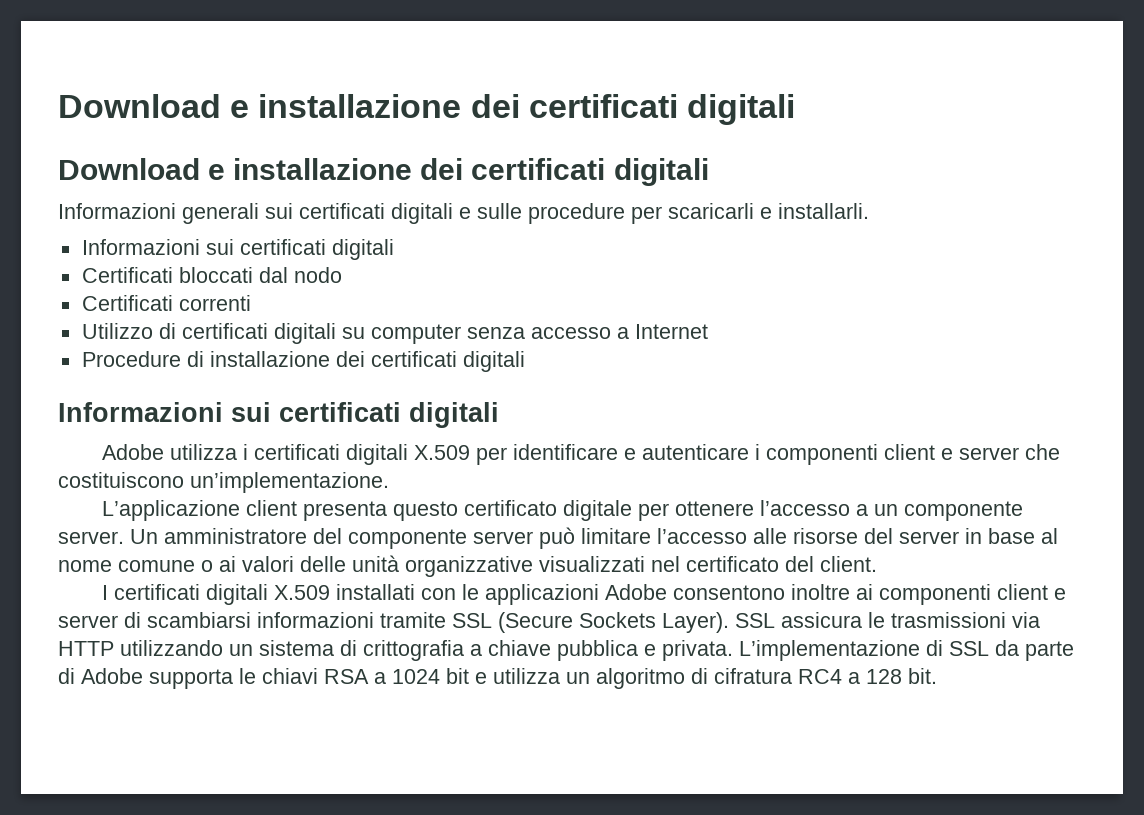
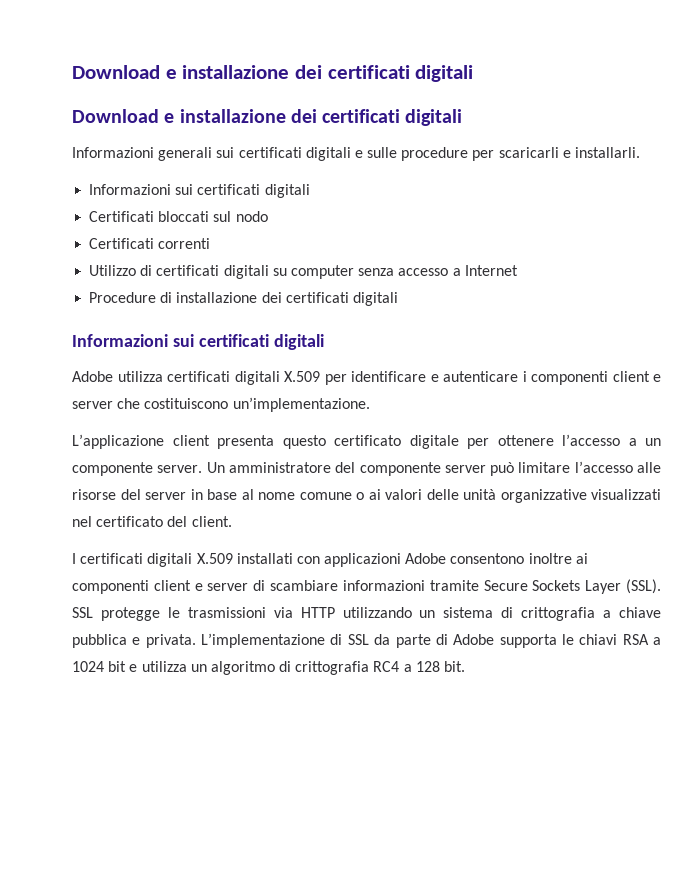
[258,267,288,283] dal -> [213,211,232,222] sul
[242,444,248,460] i -> (163, 376) none
[461,584,479,600] le -> (320, 560) none
[147,612,251,628] scambiarsi -> [270,580,339,591] scambiare
[452,612,862,633] SSL (Secure Sockets Layer). SSL assicura -> [483,579,662,594] [72,607,160,621] Secure Sockets Layer (SSL). SSL protegge
[714,668,792,684] cifratura -> [295,661,370,675] crittografia

